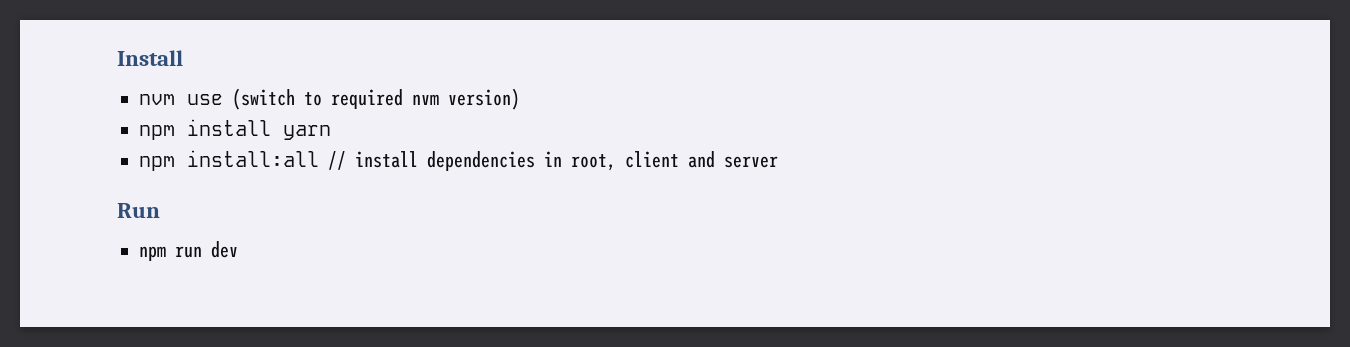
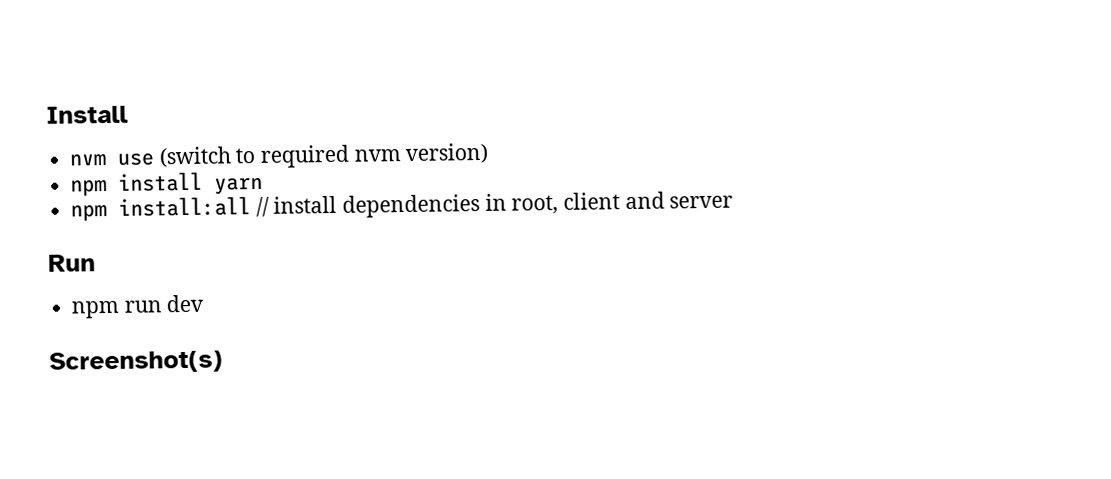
(238, 249) none -> [49,350,223,374] // Screenshot(s)

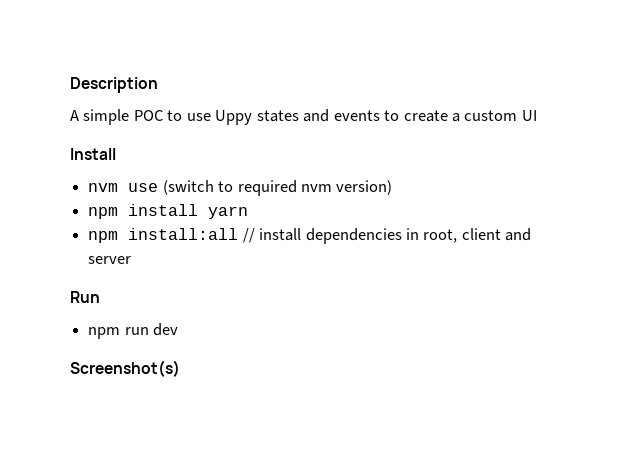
(46, 114) none -> [70,77,158,93] [70,109,537,125] Description // A simple POC to use Uppy states and events to create a custom UI //

